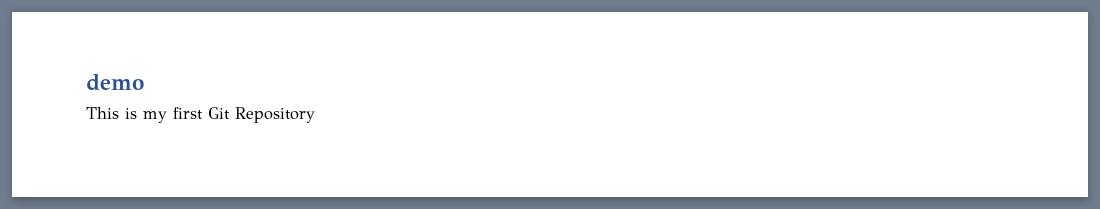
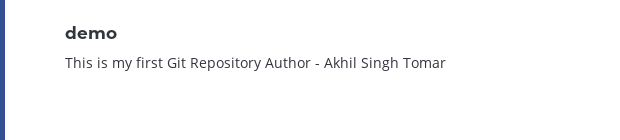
(315, 115) none -> [265,57,446,71] Author - Akhil Singh Tomar

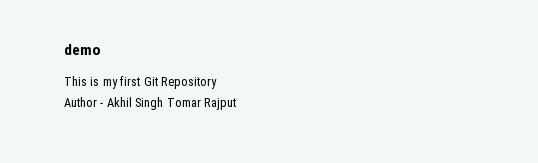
(262, 64) none -> (217, 83) //
(446, 63) none -> [203,98,236,110] Rajput

